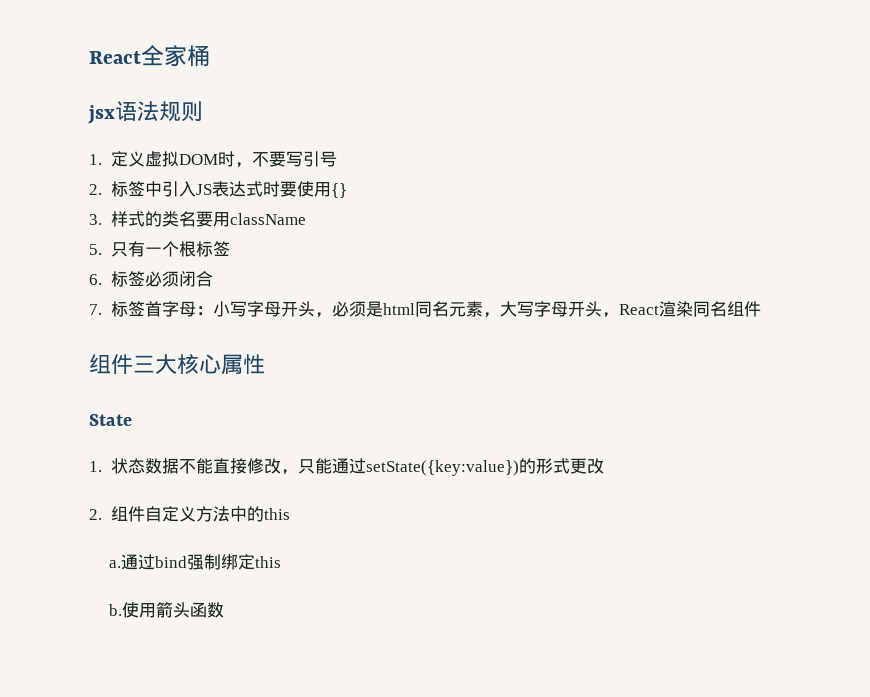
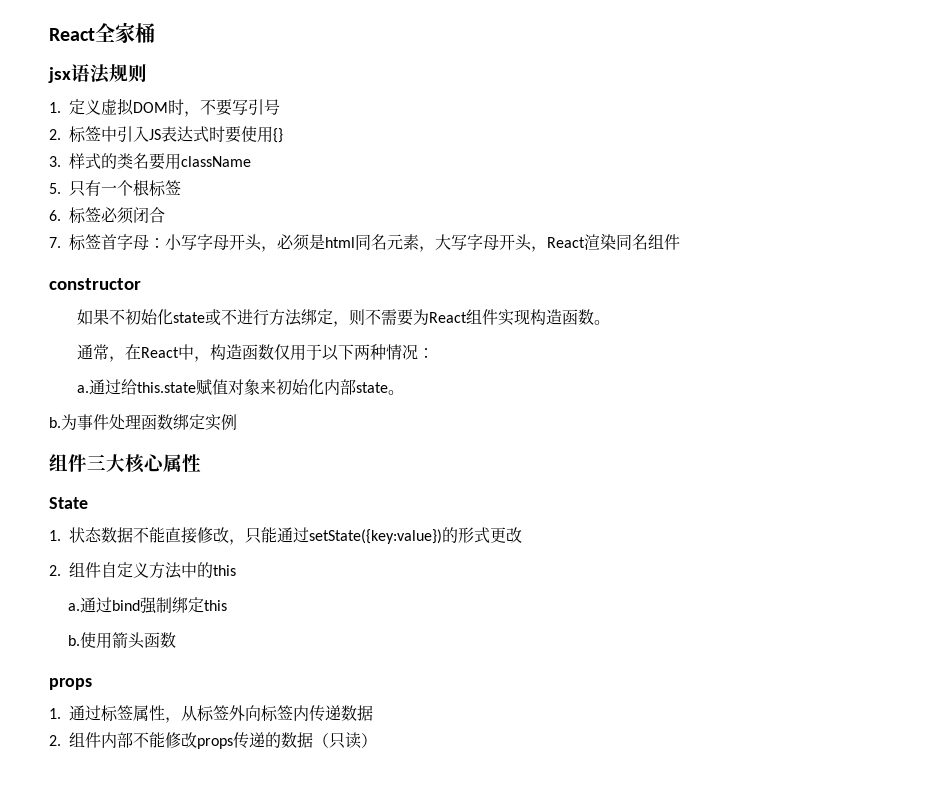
(761, 309) none -> [49,278,141,290] [76,309,610,327] [76,344,434,362] [76,379,404,396] [49,414,237,431] // constructor // 如果不初始化state或不进行方法绑定，则不需要为React组件实现构造函数。 // 通常，在React中，构造函数仅用于以下两种情况： // a.通过给this.state赋值对象来初始化内部state。 // b.为事件处理函数绑定实例
(225, 610) none -> [49,678,92,690] [49,705,373,723] [49,732,377,749] // props // 1.通过标签属性，从标签外向标签内传递数据 // 2.组件内部不能修改props传递的数据（只读）

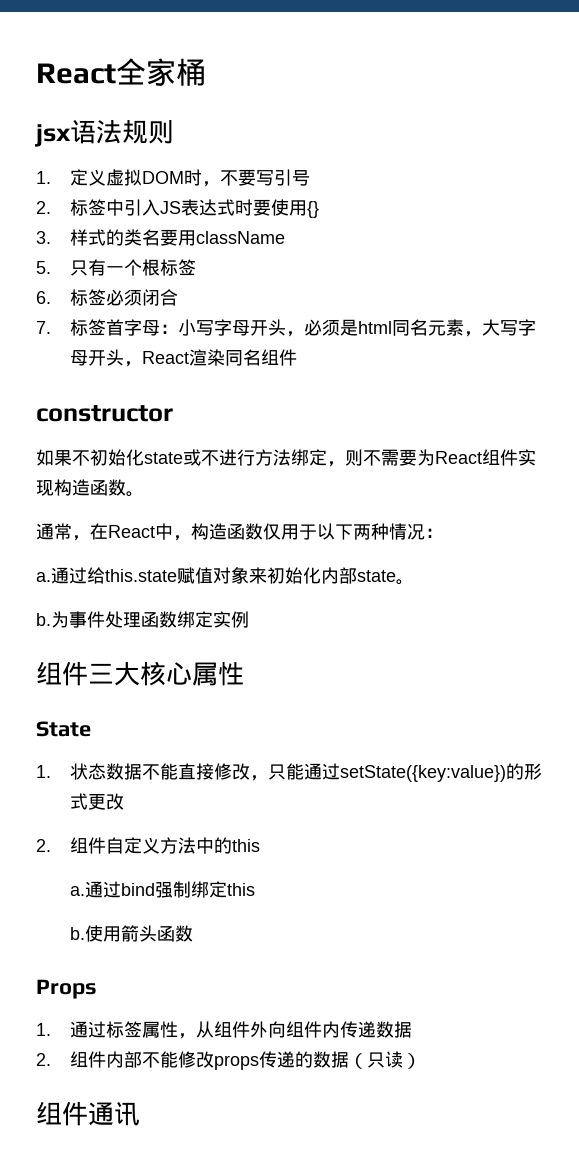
[49,678,92,690] props -> [36,979,97,999] Props
[197,705,293,722] 标签外向标签 -> [214,1021,323,1038] 组件外向组件
(377, 740) none -> [36,1101,140,1126] // 组件通讯

